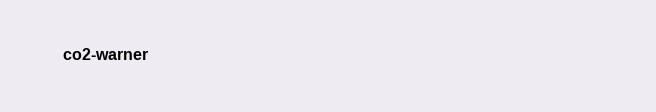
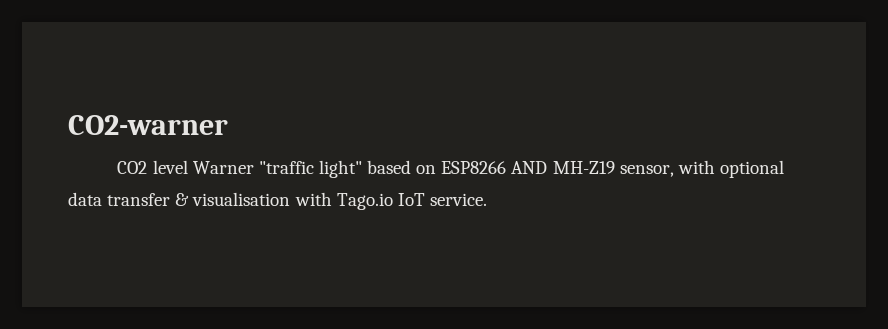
[63,48,148,60] co2-warner -> [68,115,228,135] [117,160,784,178] [68,192,487,210] CO2-warner // CO2 level Warner "traffic light" based on ESP8266 AND MH-Z19 sensor, with optional data transfer & visualisation with Tago.io IoT service.

